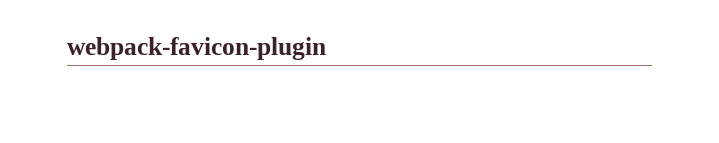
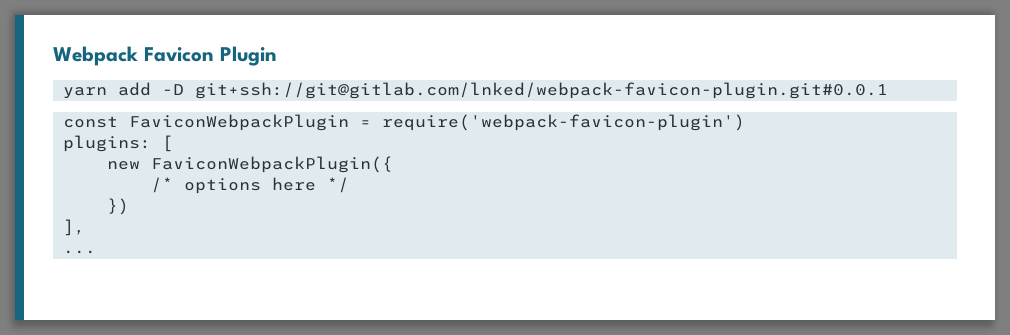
[67,37,326,60] webpack-favicon-plugin -> [53,46,277,66] [62,82,888,99] [62,114,745,131] [62,135,173,152] [106,156,393,173] [150,177,349,194] [106,198,129,215] [62,219,85,236] [62,250,96,254] Webpack Favicon Plugin // yarn add -D git+ssh://git@gitlab.com/lnked/webpack-favicon-plugin.git#0.0.1 // const FaviconWebpackPlugin = require('webpack-favicon-plugin') // plugins: [ // new FaviconWebpackPlugin({ // /* options here */ // }) // ], // ...

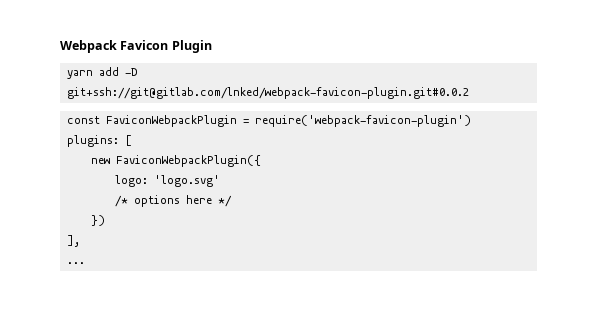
[194,82,888,99] git+ssh://git@gitlab.com/lnked/webpack-favicon-plugin.git#0.0.1 -> [66,87,469,99] git+ssh://git@gitlab.com/lnked/webpack-favicon-plugin.git#0.0.2
(393, 164) none -> [114,175,220,187] // logo: 'logo.svg'

